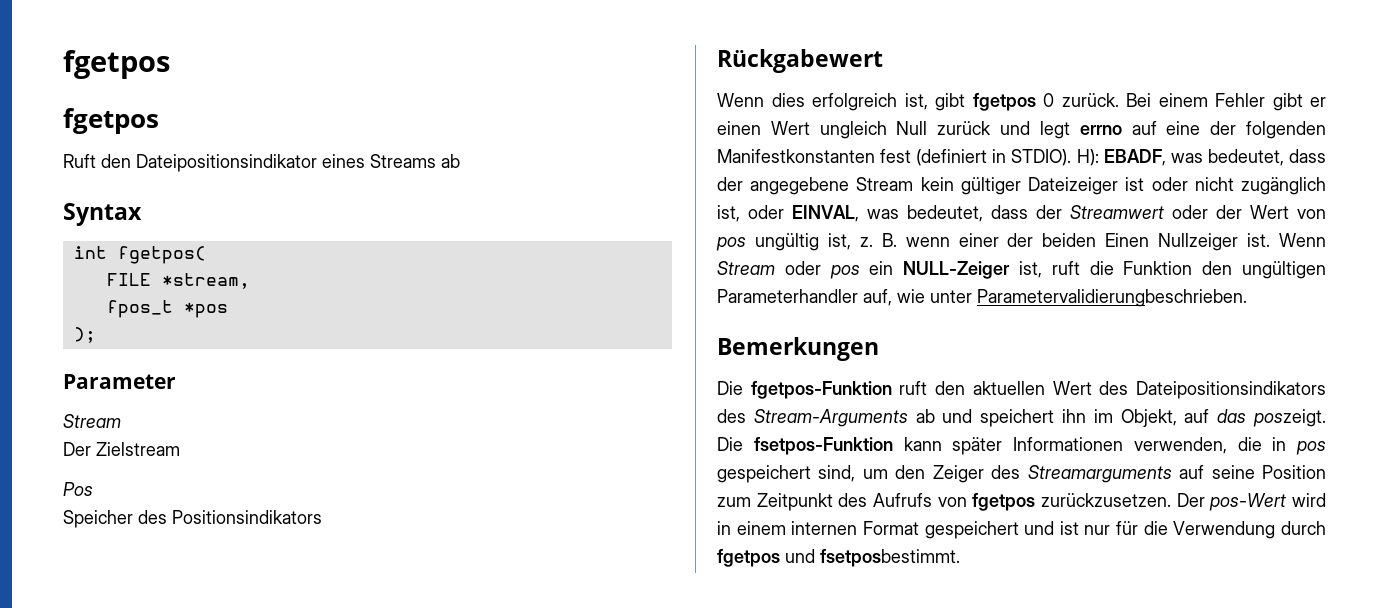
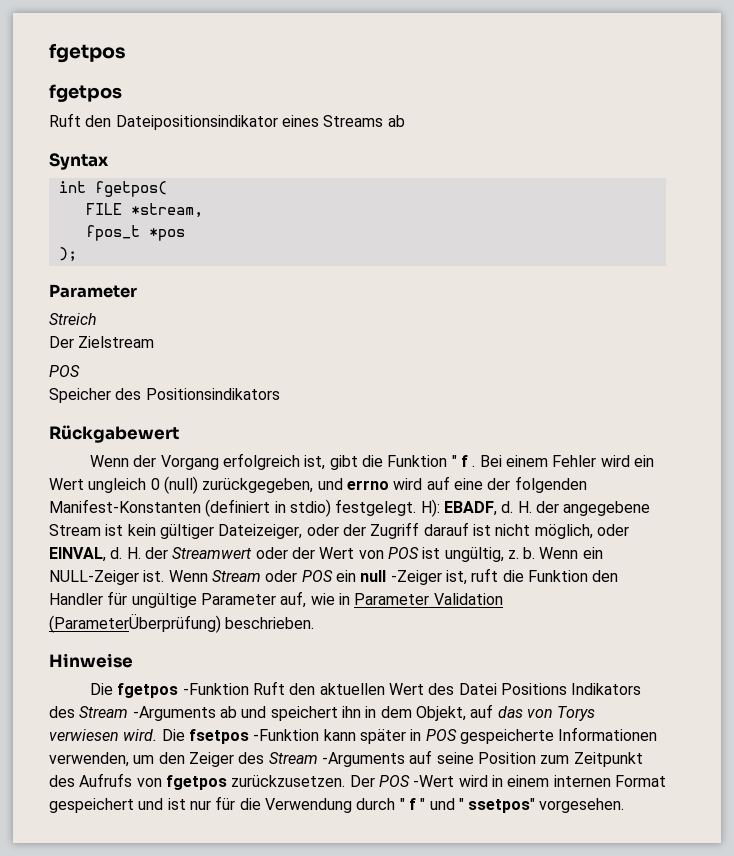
[63,414,121,428] Stream -> [49,313,97,325] Streich
[63,482,93,496] Pos -> [49,365,80,377] POS
[771,93,805,107] dies -> [133,455,219,470] der Vorgang
[972,93,1326,111] [717,121,1326,139] [717,149,1326,166] fgetpos 0 zurück. Bei einem Fehler gibt er einen Wert ungleich Null zurück und legt errno auf eine der folgenden Manifestkonstanten fest (definiert in STDIO). H): EBADF, was bedeutet, dass -> [362,455,654,467] [49,476,587,494] [49,499,532,517] die Funktion " f . Bei einem Fehler wird ein Wert ungleich 0 (null) zurückgegeben, und errno wird auf eine der folgenden Manifest-Konstanten (definiert in stdio) festgelegt. H): EBADF, d. H.
(914, 184) none -> [105,524,124,536] ist
[1028,177,1326,195] [717,205,1028,222] Dateizeiger ist oder nicht zugänglich ist, oder EINVAL, was bedeutet, dass -> [218,522,629,539] [49,547,141,562] Dateizeiger, oder der Zugriff darauf ist nicht möglich, oder EINVAL, d. H.
[716,233,1326,251] [717,261,1011,279] pos ungültig ist, z. B. wenn einer der beiden Einen Nullzeiger ist. Wenn Stream oder pos ein NULL-Zeiger -> [387,547,603,562] [49,570,442,585] POS ist ungültig, z. b. Wenn ein NULL-Zeiger ist. Wenn Stream oder POS ein null -Zeiger
[1242,261,1326,279] [717,289,1247,307] [717,337,879,361] [717,381,1326,399] [717,409,908,427] ungültigen Parameterhandler auf, wie unter Parametervalidierungbeschrieben. // Bemerkungen // Die fgetpos-Funktion ruft den aktuellen Wert des Dateipositionsindikators des Stream-Arguments -> [49,591,503,608] [49,613,315,633] [49,653,133,668] [90,681,642,698] [49,706,216,721] Handler für ungültige Parameter auf, wie in Parameter Validation (ParameterÜberprüfung) beschrieben. // Hinweise // Die fgetpos -Funktion Ruft den aktuellen Wert des Datei Positions Indikators des Stream -Arguments
[1093,409,1113,423] im -> [365,706,412,718] in dem
[1253,409,1326,427] [717,437,1326,455] [717,465,856,483] poszeigt. Die fsetpos-Funktion kann später Informationen verwenden, die in pos gespeichert sind, -> [526,706,596,721] [49,727,658,744] [49,752,129,767] von Torys verwiesen wird. Die fsetpos -Funktion kann später in POS gespeicherte Informationen verwenden,
[1027,465,1172,483] Streamarguments -> [268,752,405,767] Stream -Arguments
[1209,493,1287,511] pos-Wert -> [378,775,455,787] POS -Wert
[717,549,960,567] fgetpos und fsetposbestimmt. -> [399,798,625,813] " f " und " ssetpos" vorgesehen.

